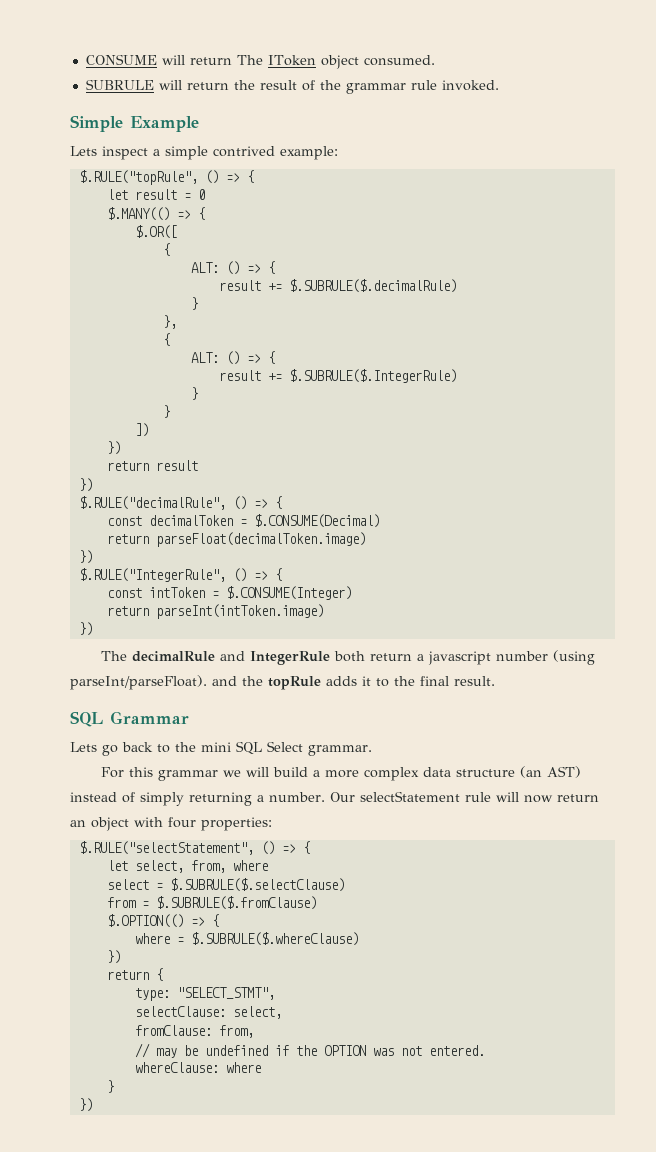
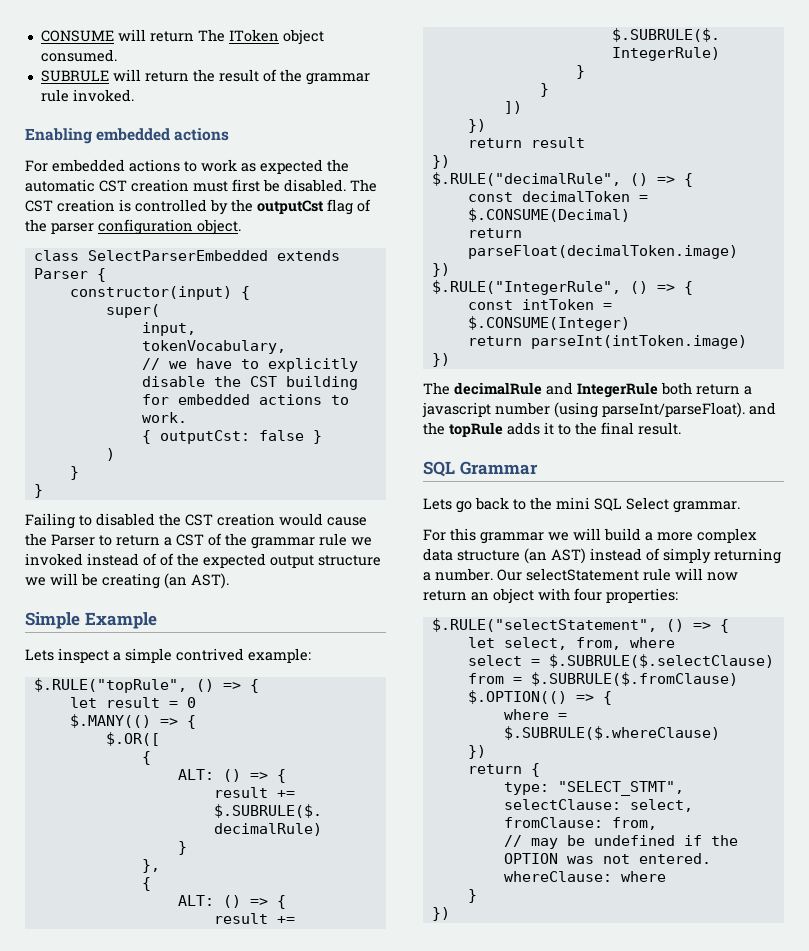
(499, 85) none -> [25,128,230,144] [25,159,349,174] [25,179,377,192] [25,199,371,215] [25,219,241,235] [33,250,340,261] [33,268,106,282] [69,286,250,300] [105,304,160,318] [141,322,196,336] [141,340,286,354] [141,358,358,372] [141,376,358,390] [141,394,349,405] [141,412,187,423] [141,430,322,444] [105,448,115,461] [69,466,79,480] [33,484,43,498] [25,513,367,529] [25,533,372,549] [25,553,381,568] [25,573,229,589] // Enabling embedded actions // For embedded actions to work as expected the automatic CST creation must first be disabled. The CST creation is controlled by the outputCst flag of the parser configuration object. // class SelectParserEmbedded extends Parser { // constructor(input) { // super( // input, // tokenVocabulary, // // we have to explicitly disable the CST building for embedded actions to work. // { outputCst: false } // ) // } // } // Failing to disabled the CST creation would cause the Parser to return a CST of the grammar rule we invoked instead of of the expected output structure we will be creating (an AST).

